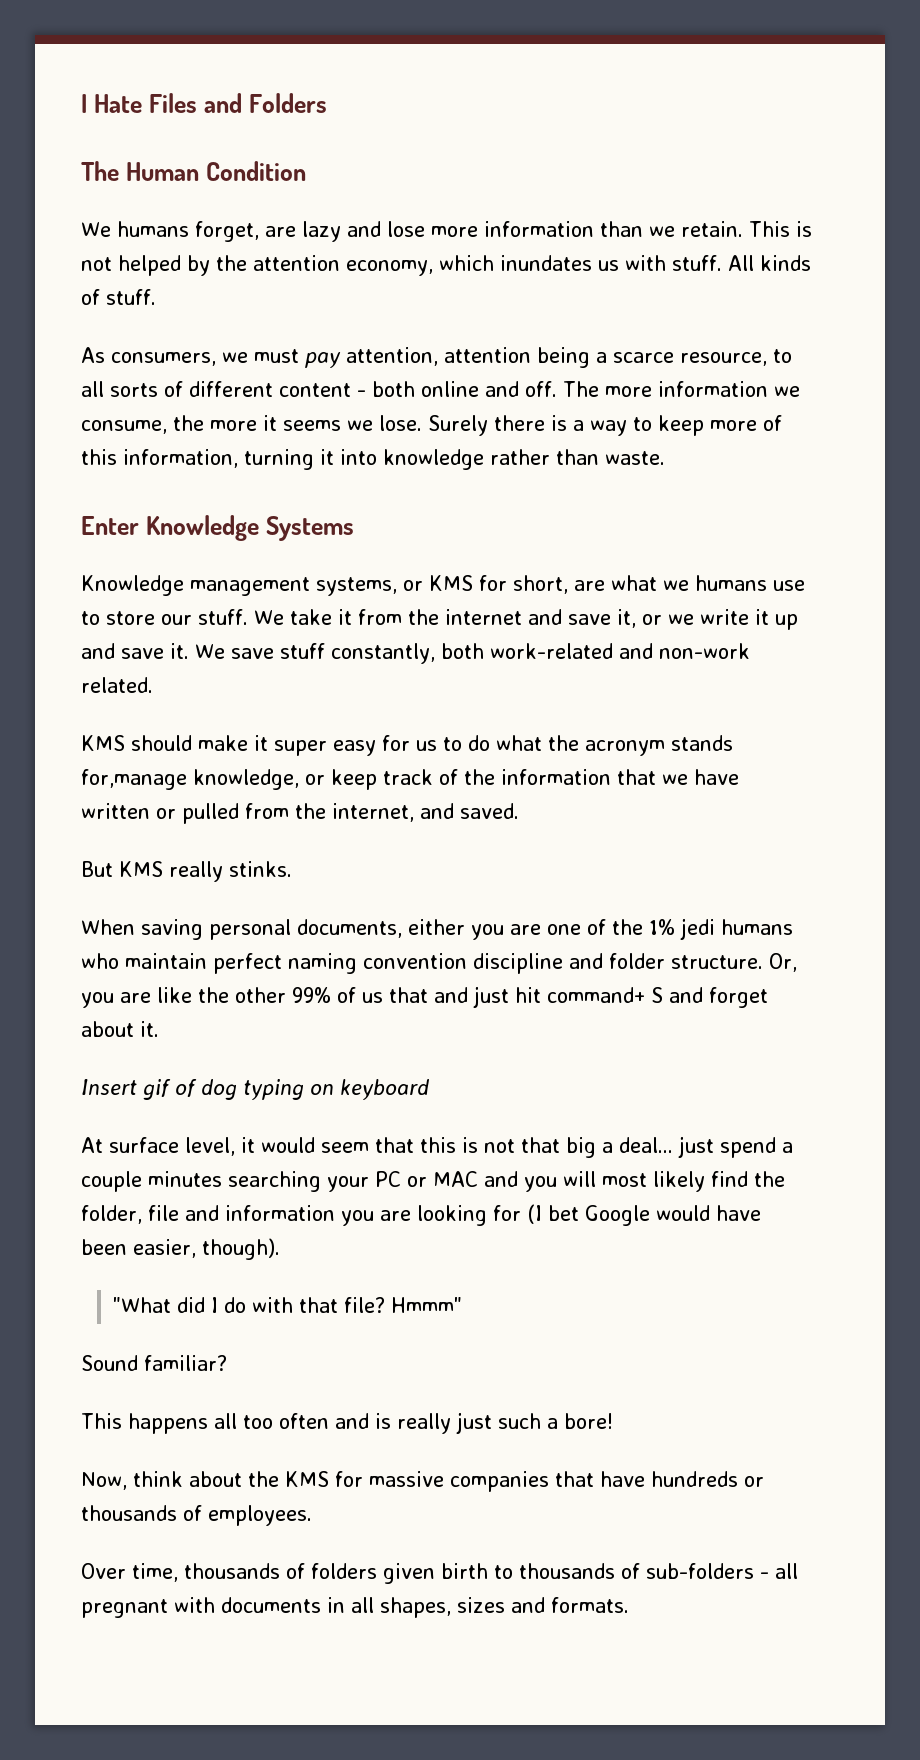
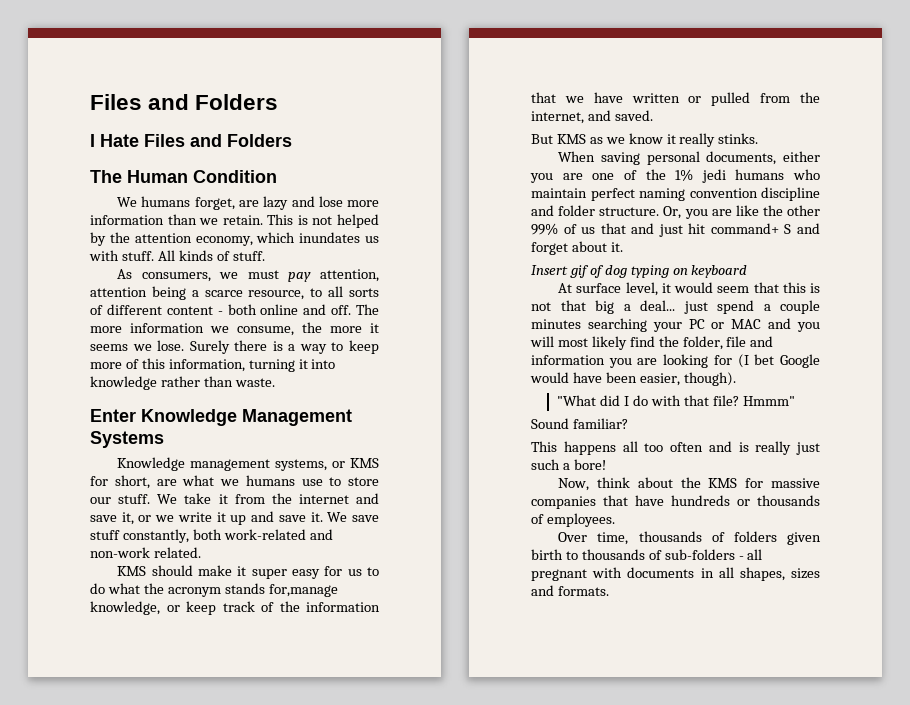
(81, 103) none -> [90,94,279,110] Files and Folders //
(259, 528) none -> [242,409,352,426] Management
(163, 869) none -> [589,133,676,144] as we know it

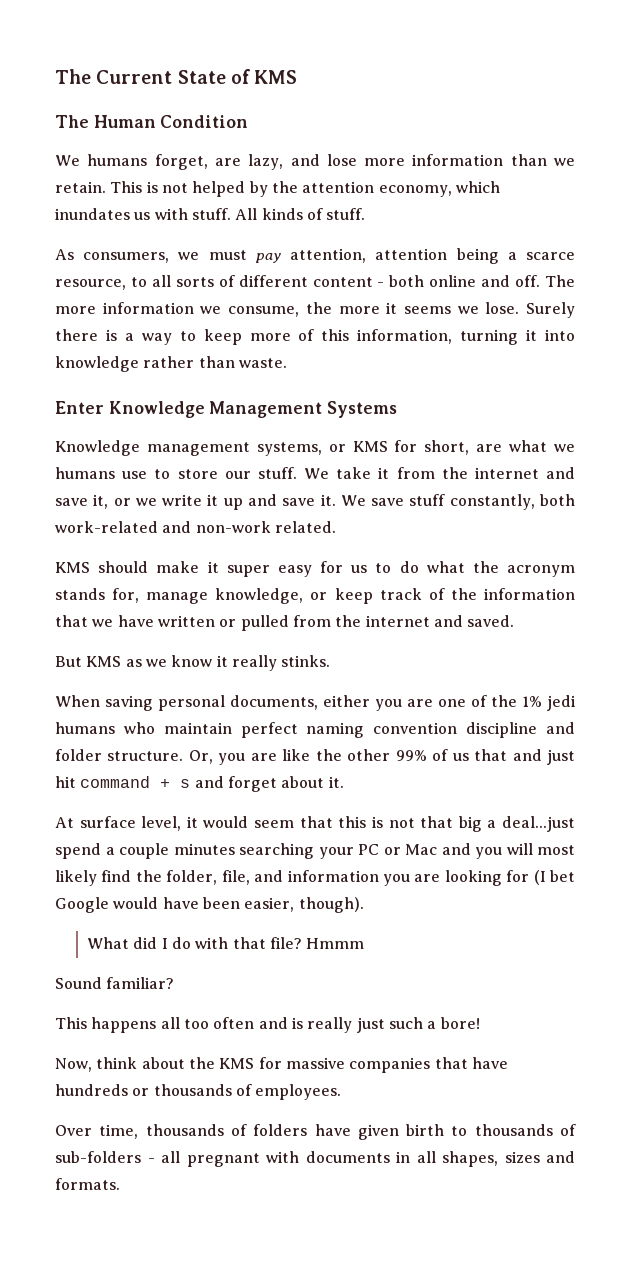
[90,94,279,110] [90,134,292,147] Files and Folders // I Hate Files and Folders -> [55,69,298,84] The Current State of KMS
[263,196,289,210] lazy -> [248,154,284,170] lazy,
[268,584,338,597] for,manage -> [112,588,209,604] for, manage
[531,111,584,124] internet, -> [365,615,430,627] internet
[710,223,792,234] command+ S -> [80,776,191,788] command + s
[531,265,748,278] // Insert gif of dog typing on keyboard -> (344, 782) none
[640,300,708,314] deal... just -> [502,816,576,832] deal...just
[731,319,762,329] MAC -> [405,844,437,855] Mac
[726,336,747,347] file -> [221,870,250,885] file,
[557,395,597,406] "What -> [86,937,129,949] What
[742,396,795,406] Hmmm" -> [306,938,365,949] Hmmm
(777, 536) none -> [314,1124,351,1136] have

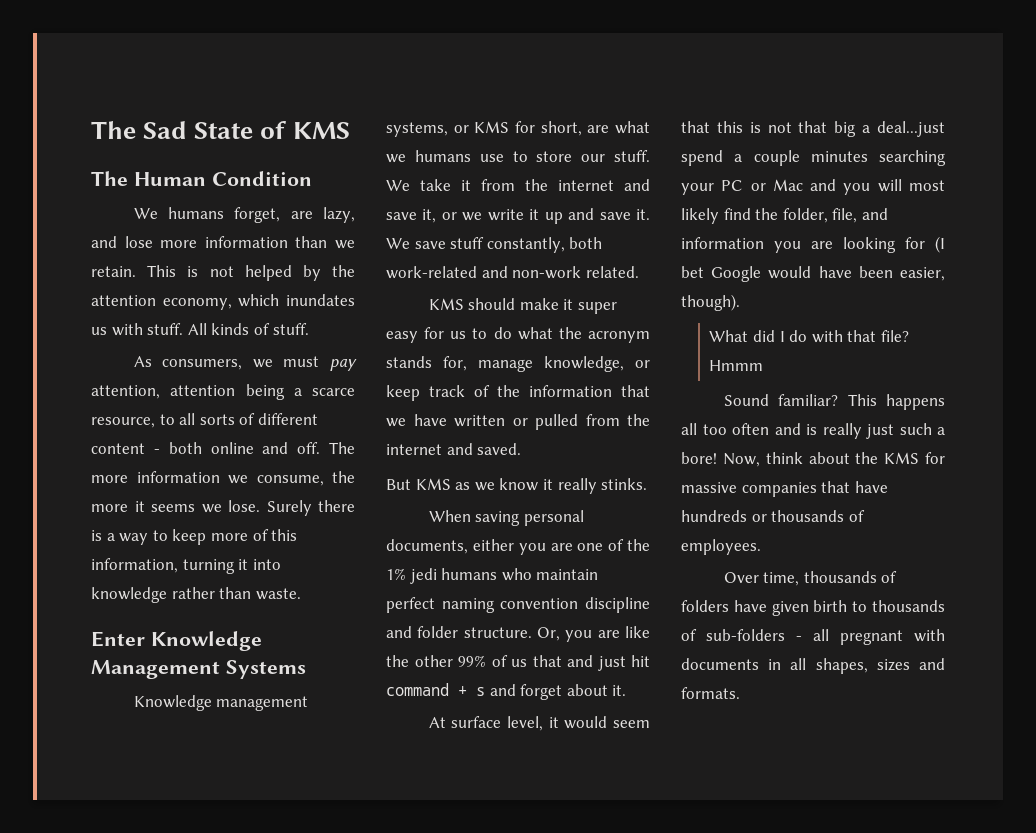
[55,69,173,84] The Current -> [91,121,188,139] The Sad
(175, 983) // -> (839, 400) none
(480, 1023) // -> (717, 458) none

